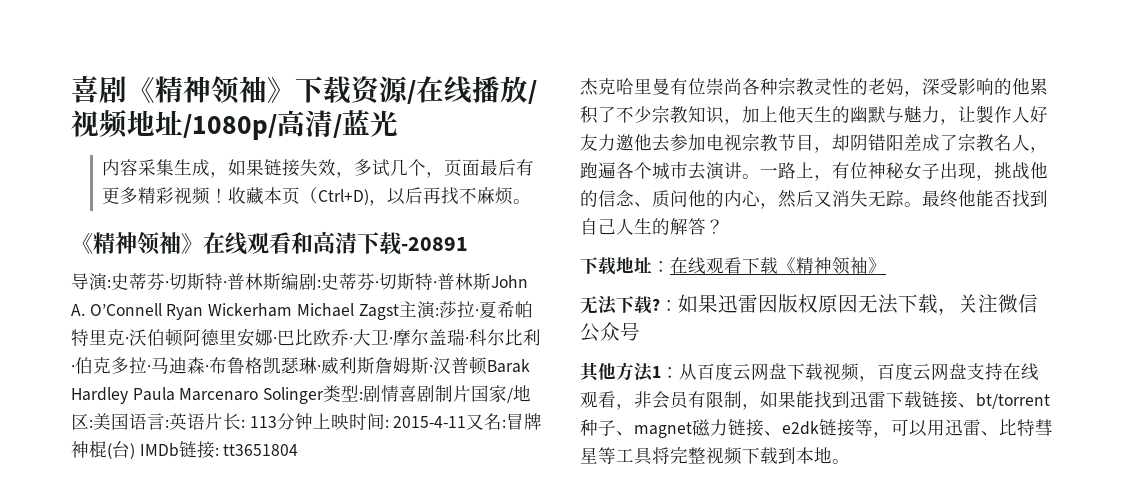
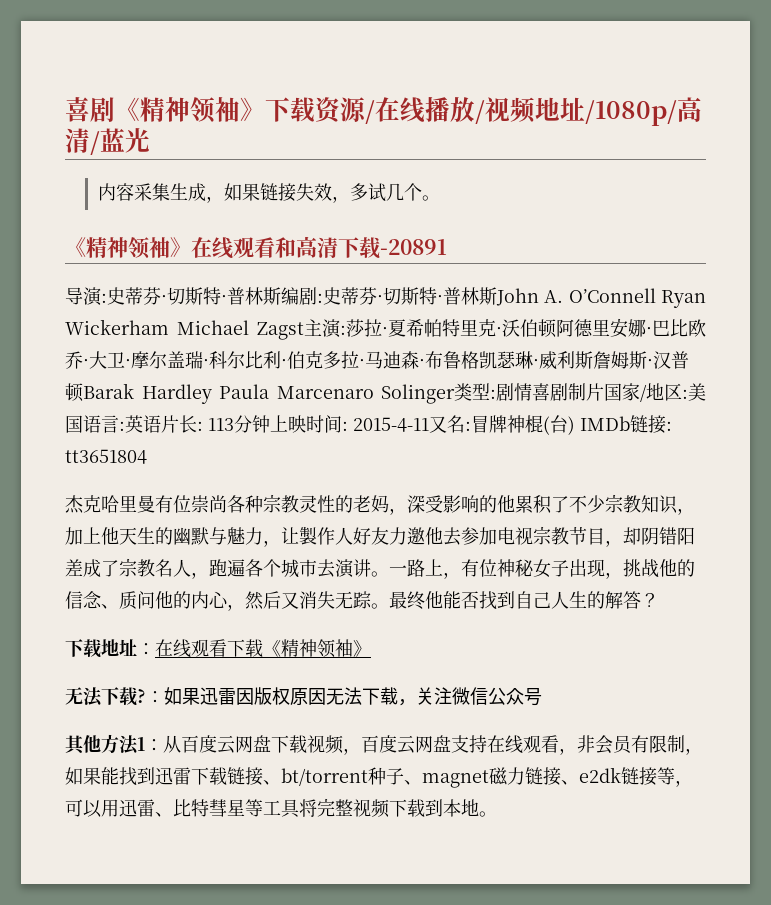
[426,159,535,178] [102,187,514,206] ，页面最后有更多精彩视频！收藏本页（Ctrl+D)，以后再找不麻烦 -> (422, 192) none

